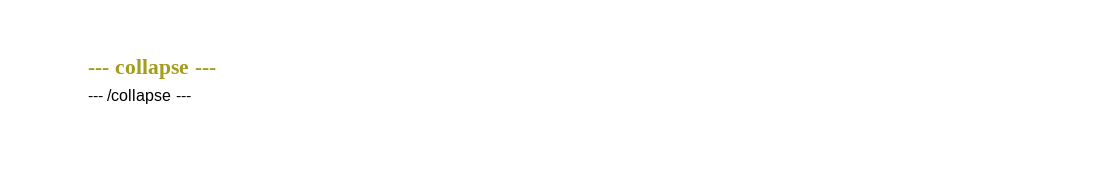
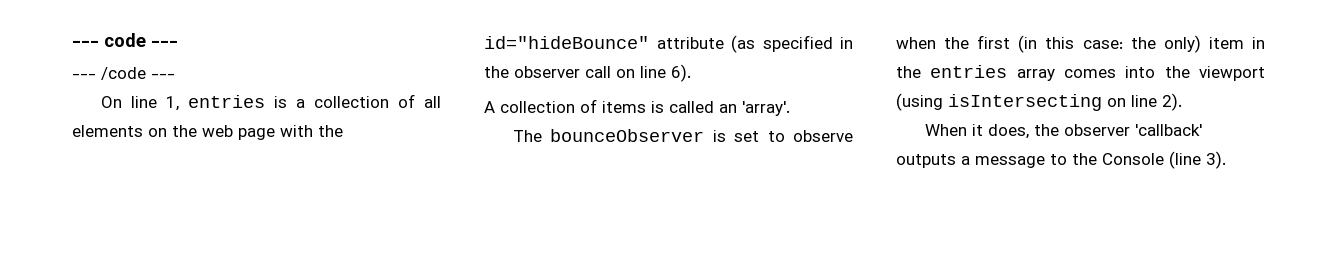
[88,59,189,79] --- collapse -> [72,33,146,47] --- code
[107,89,191,104] /collapse --- -> [101,67,175,80] [100,94,441,111] [72,125,343,140] [484,35,853,53] [484,64,691,82] [484,99,790,116] [512,129,853,142] [896,35,1265,53] [896,65,1265,81] [896,93,1182,111] [924,124,1202,139] [896,151,1226,169] /code --- // On line 1, entries is a collection of all elements on the web page with the id="hideBounce" attribute (as specified in the observer call on line 6). // A collection of items is called an 'array'. // The bounceObserver is set to observe when the first (in this case: the only) item in the entries array comes into the viewport (using isIntersecting on line 2). // When it does, the observer 'callback' outputs a message to the Console (line 3).

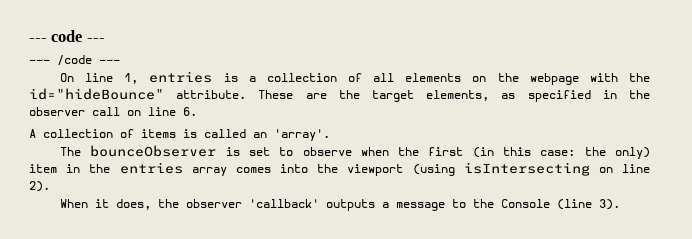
[202,125,275,140] web page -> [529,73,579,85] webpage
[656,35,755,53] attribute (as -> [176,90,516,102] attribute. These are the target elements, as
[671,64,691,82] 6). -> [183,107,197,116] 6.

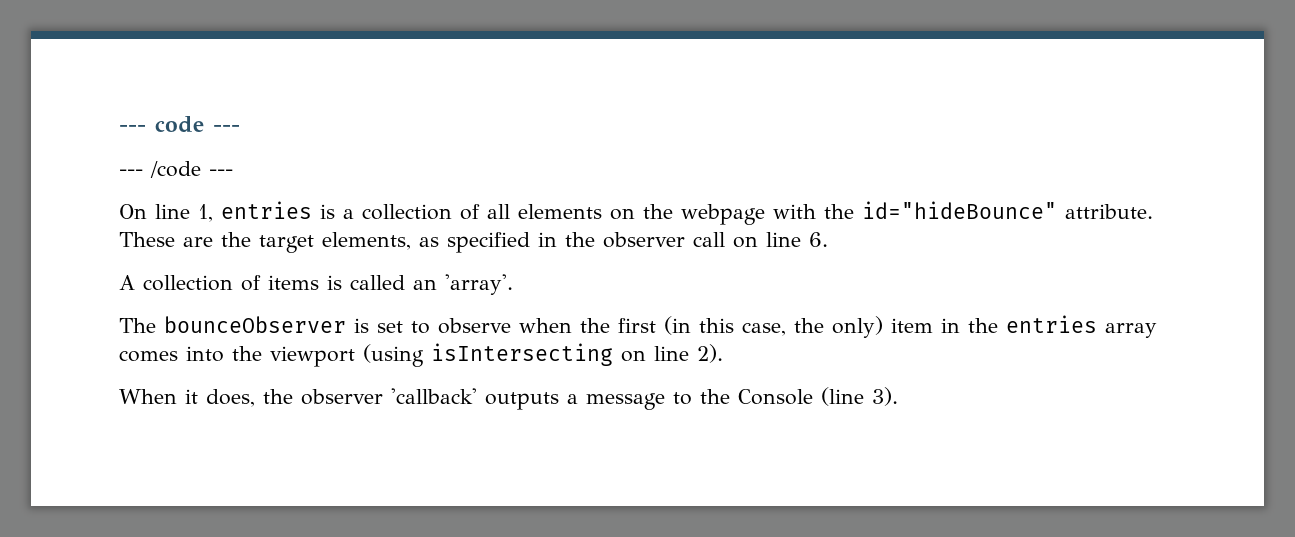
[540,149,576,156] case: -> [742,322,786,336] case,

